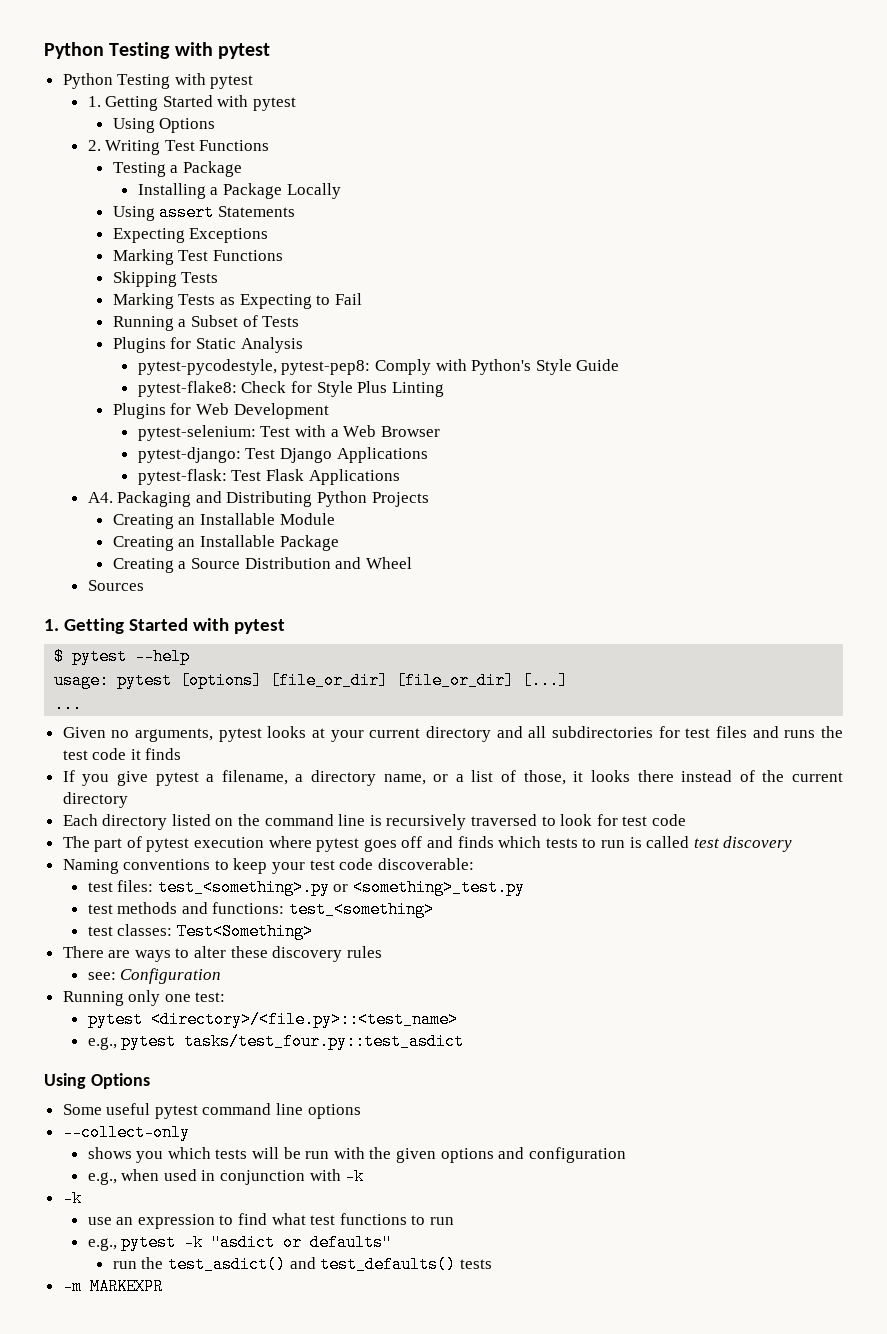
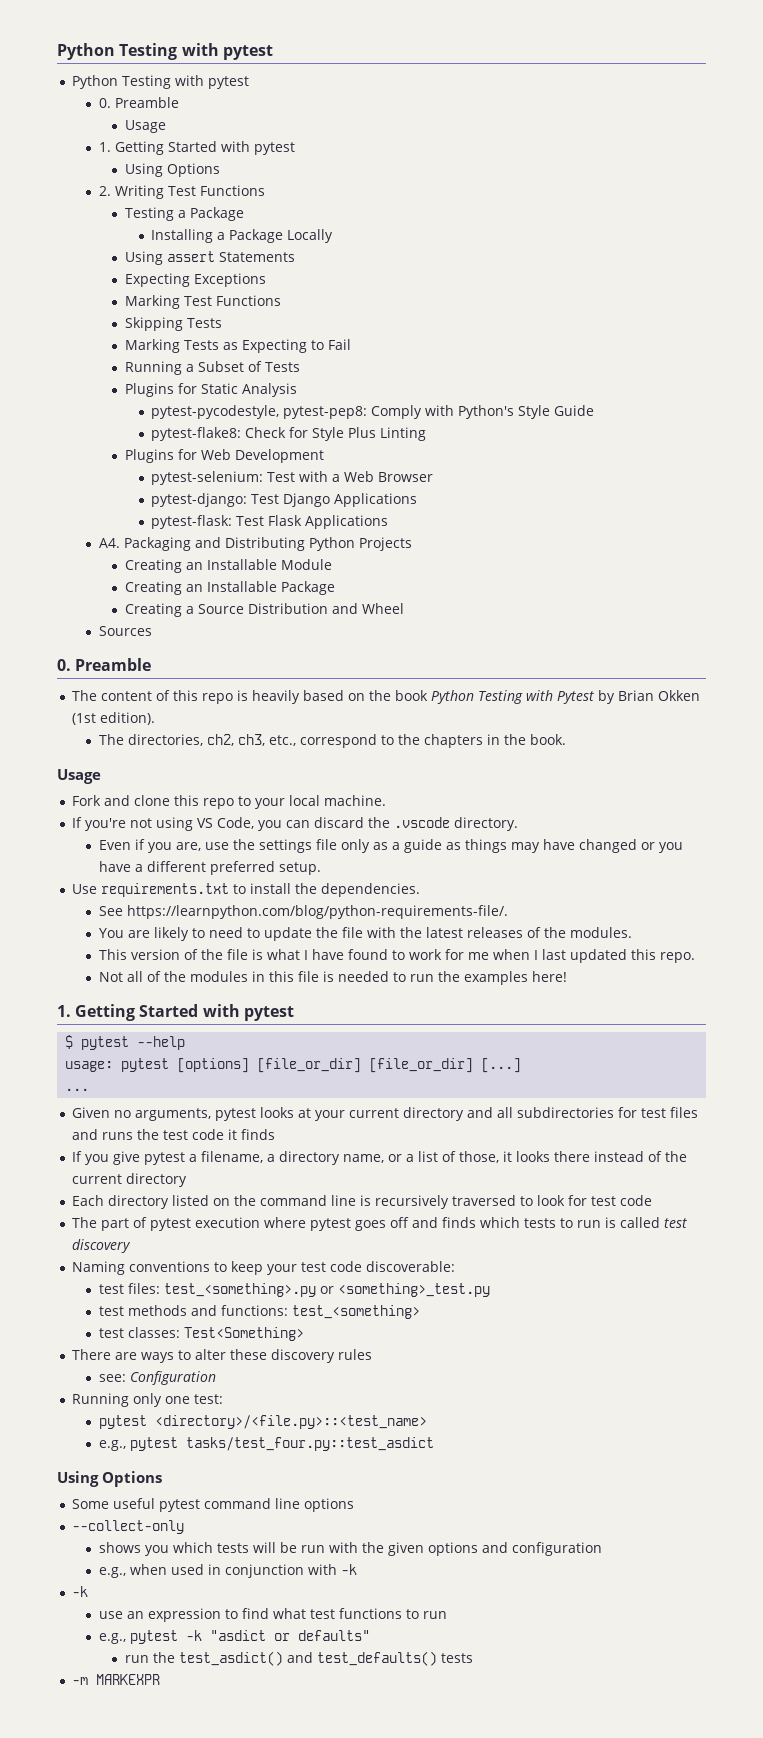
(254, 82) none -> [98,97,179,108] [124,120,166,133] // 0. Preamble // Usage
(144, 585) none -> [57,658,152,671] [72,690,701,704] [72,712,156,725] [98,734,566,748] [57,769,101,784] [72,795,387,809] [72,817,519,831] [98,839,683,853] [98,861,321,875] [72,883,421,897] [98,905,508,919] [98,927,632,941] [98,949,695,963] [98,971,567,985] // 0. Preamble // The content of this repo is heavily based on the book Python Testing with Pytest by Brian Okken (1st edition). // The directories, ch2, ch3, etc., correspond to the chapters in the book. // Usage // Fork and clone this repo to your local machine. // If you're not using VS Code, you can discard the .vscode directory. // Even if you are, use the settings file only as a guide as things may have changed or you have a different preferred setup. // Use requirements.txt to install the dependencies. // See https://learnpython.com/blog/python-requirements-file/. // You are likely to need to update the file with the latest releases of the modules. // This version of the file is what I have found to work for me when I last updated this repo. // Not all of the modules in this file is needed to run the examples here!

